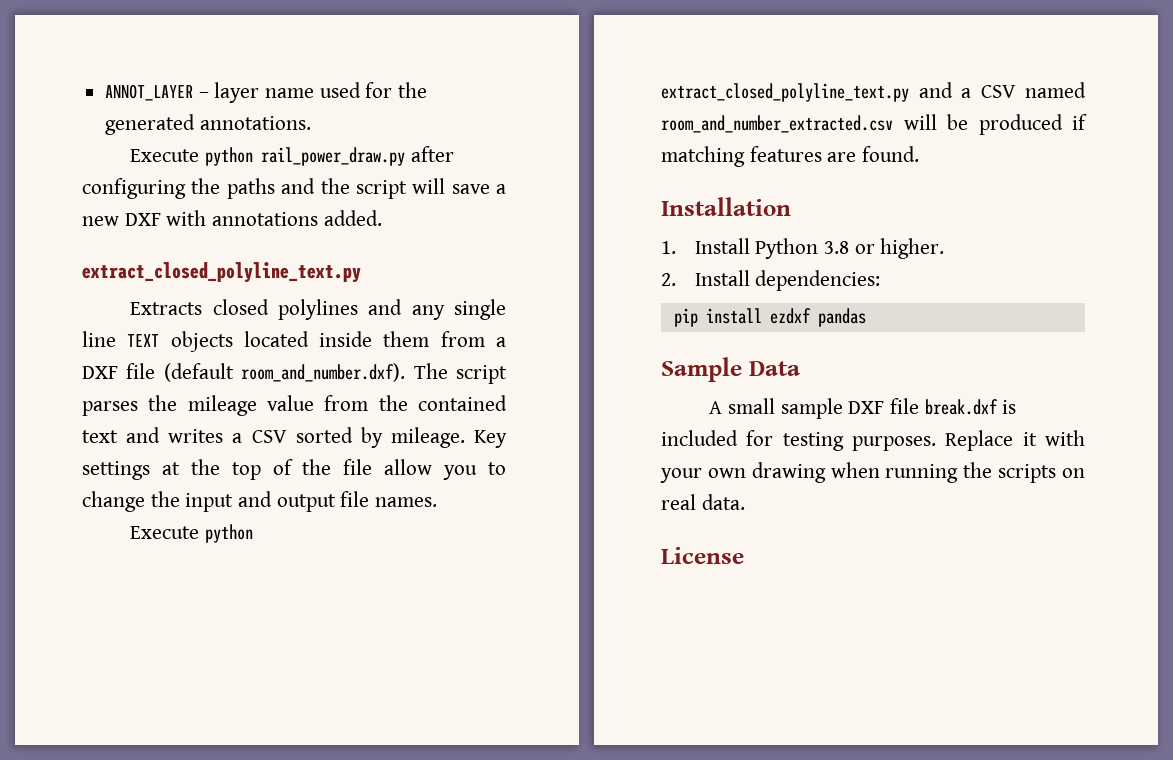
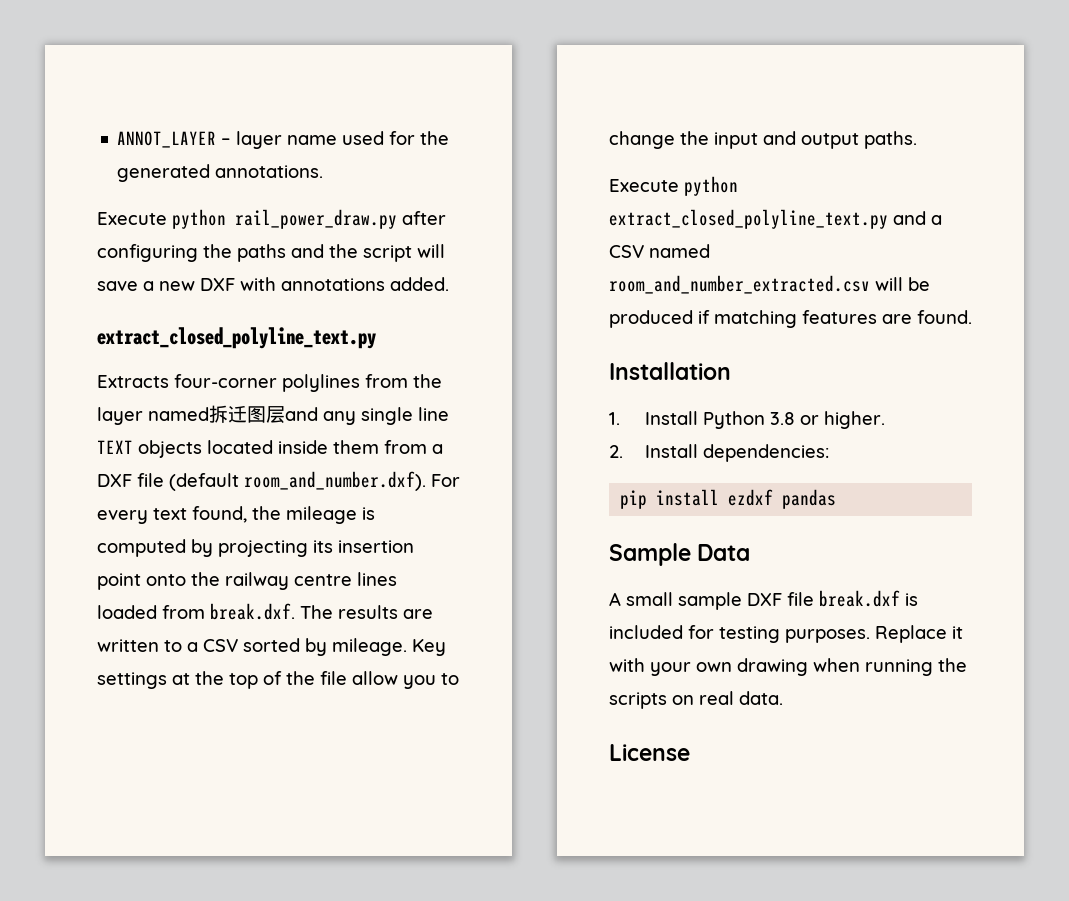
[212,299,359,320] closed polylines -> [174,374,442,392] [97,405,285,425] four-corner polylines from the layer named拆迁图层
[413,363,507,384] [82,395,507,416] [82,427,224,443] The script parses the mileage value from the contained text and writes -> [431,474,460,487] [97,506,375,524] [97,539,414,557] [97,572,397,590] [97,603,433,620] [97,639,182,652] For every text found, the mileage is computed by projecting its insertion point onto the railway centre lines loaded from break.dxf. The results are written to
[340,491,438,507] file names. -> [864,131,917,149] paths.

